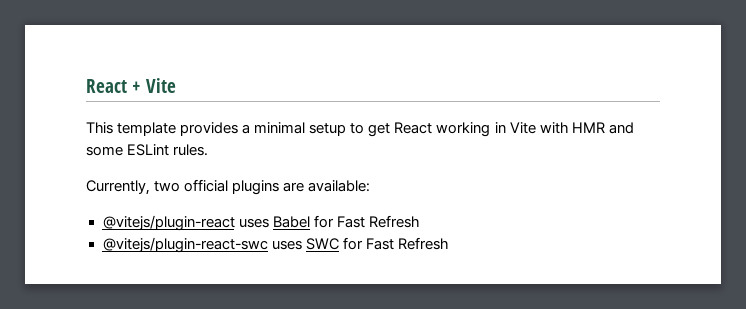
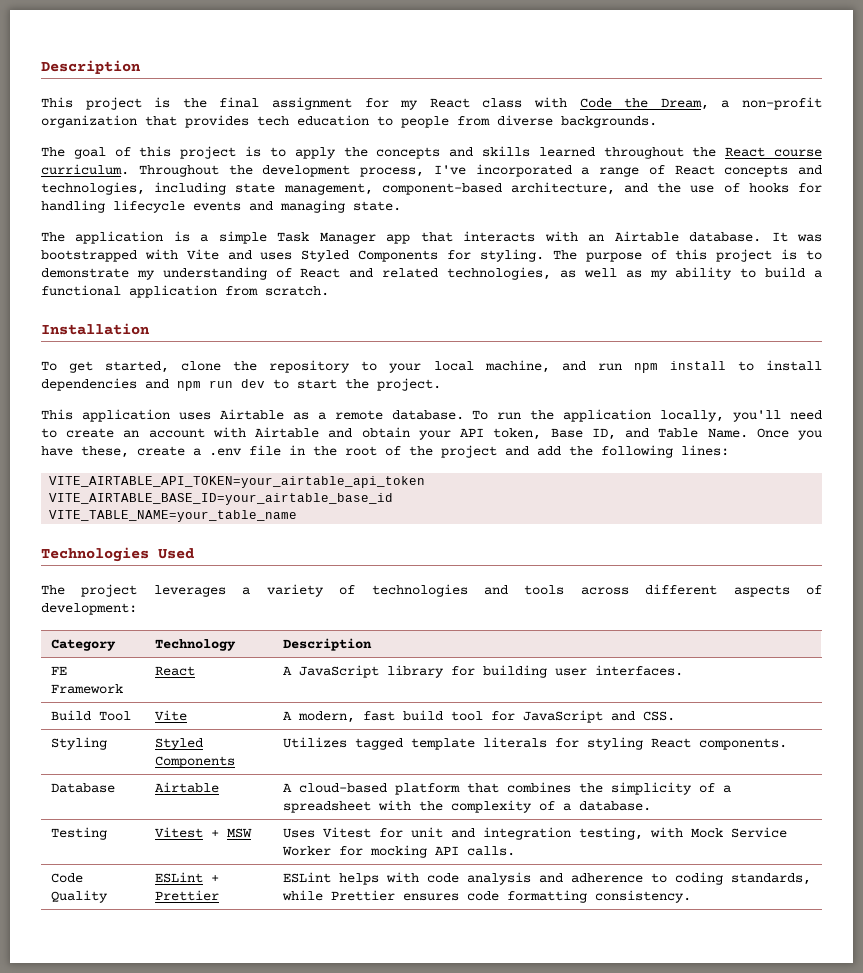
[86,78,177,93] [86,122,634,137] [86,144,209,156] [86,179,371,195] [102,215,419,231] [102,237,448,253] React + Vite // This template provides a minimal setup to get React working in Vite with HMR and some ESLint rules. // Currently, two official plugins are available: // @vitejs/plugin-react uses Babel for Fast Refresh // @vitejs/plugin-react-swc uses SWC for Fast Refresh -> [41,60,141,74] [41,97,823,110] [41,115,657,128] [41,146,822,159] [41,164,822,177] [41,182,822,195] [41,200,401,213] [41,231,822,244] [41,249,823,262] [41,267,823,280] [41,285,329,298] [41,323,150,335] [41,360,823,373] [41,378,441,391] [41,409,823,422] [41,427,823,440] [41,445,729,458] [49,476,426,488] [49,493,394,505] [49,510,298,522] [41,547,194,562] [41,584,822,597] [41,603,137,615] [51,639,117,651] [155,639,237,651] [283,638,373,651] [51,666,68,675] [51,684,124,694] [155,666,196,676] [283,665,684,678] [51,710,132,721] [155,710,188,721] [283,710,676,723] [51,737,108,750] [155,738,204,750] [155,756,236,768] [283,737,788,750] [51,783,116,793] [155,782,220,793] [283,782,732,795] [283,800,652,813] [51,827,108,840] [155,827,253,838] [283,827,788,840] [282,845,516,858] [51,873,84,883] [51,890,109,903] [155,872,220,883] [155,890,220,901] [283,872,812,885] [282,890,692,903] Description // This project is the final assignment for my React class with Code the Dream, a non-profit organization that provides tech education to people from diverse backgrounds. // The goal of this project is to apply the concepts and skills learned throughout the React course curriculum. Throughout the development process, I've incorporated a range of React concepts and technologies, including state management, component-based architecture, and the use of hooks for handling lifecycle events and managing state. // The application is a simple Task Manager app that interacts with an Airtable database. It was bootstrapped with Vite and uses Styled Components for styling. The purpose of this project is to demonstrate my understanding of React and related technologies, as well as my ability to build a functional application from scratch. // Installation // To get started, clone the repository to your local machine, and run npm install to install dependencies and npm run dev to start the project. // This application uses Airtable as a remote database. To run the application locally, you'll need to create an account with Airtable and obtain your API token, Base ID, and Table Name. Once you have these, create a .env file in the root of the project and add the following lines: // VITE_AIRTABLE_API_TOKEN=your_airtable_api_token // VITE_AIRTABLE_BASE_ID=your_airtable_base_id // VITE_TABLE_NAME=your_table_name // Technologies Used // The project leverages a variety of technologies and tools across different aspects of development: // Category | Technology | Description // FE Framework | React | A JavaScript library for building user interfaces. // Build Tool | Vite | A modern, fast build tool for JavaScript and CSS. // Styling | Styled Components | Utilizes tagged template literals for styling React components. // Database | Airtable | A cloud-based platform that combines the simplicity of a spreadsheet with the complexity of a database. // Testing | Vitest + MSW | Uses Vitest for unit and integration testing, with Mock Service Worker for mocking API calls. // Code Quality | ESLint + Prettier | ESLint helps with code analysis and adherence to coding standards, while Prettier ensures code formatting consistency.

